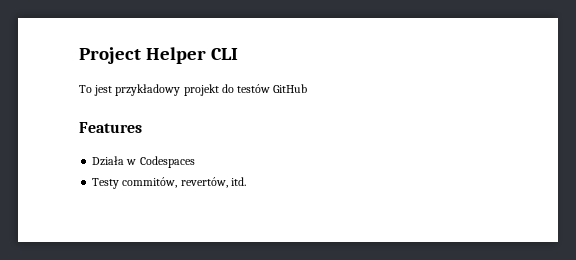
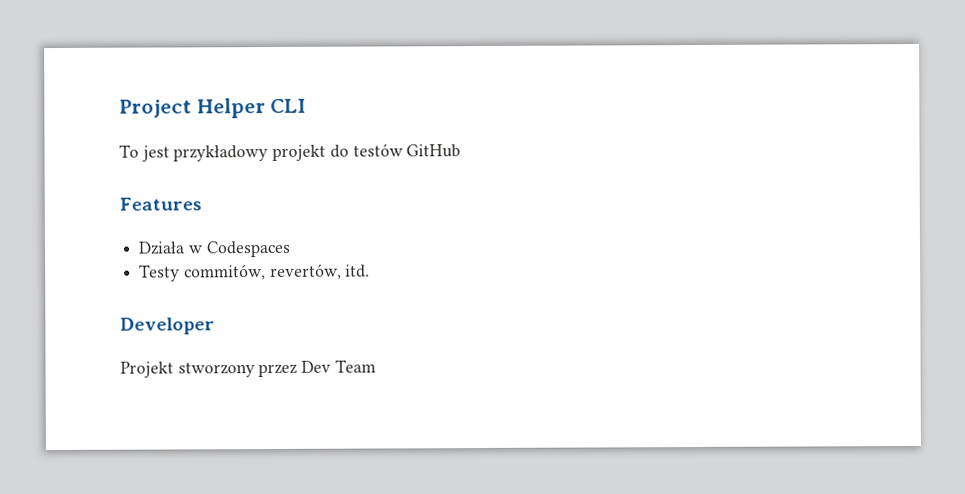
(246, 181) none -> [120,317,215,335] [120,359,376,378] // Developer // Projekt stworzony przez Dev Team

